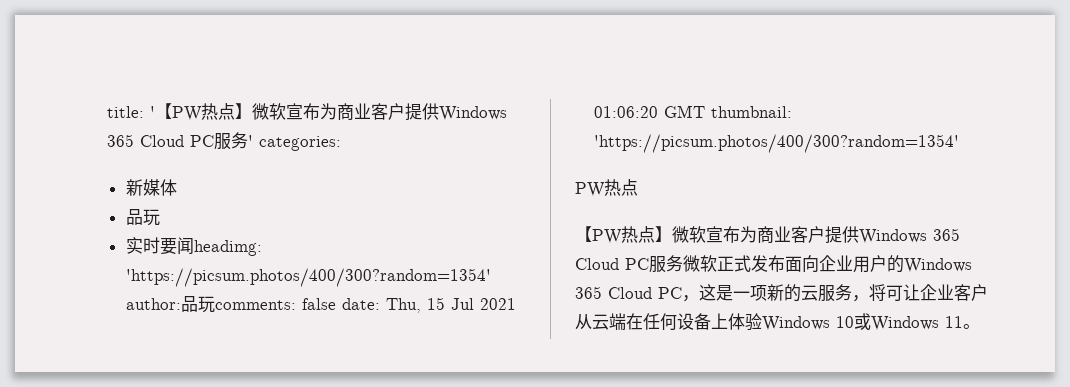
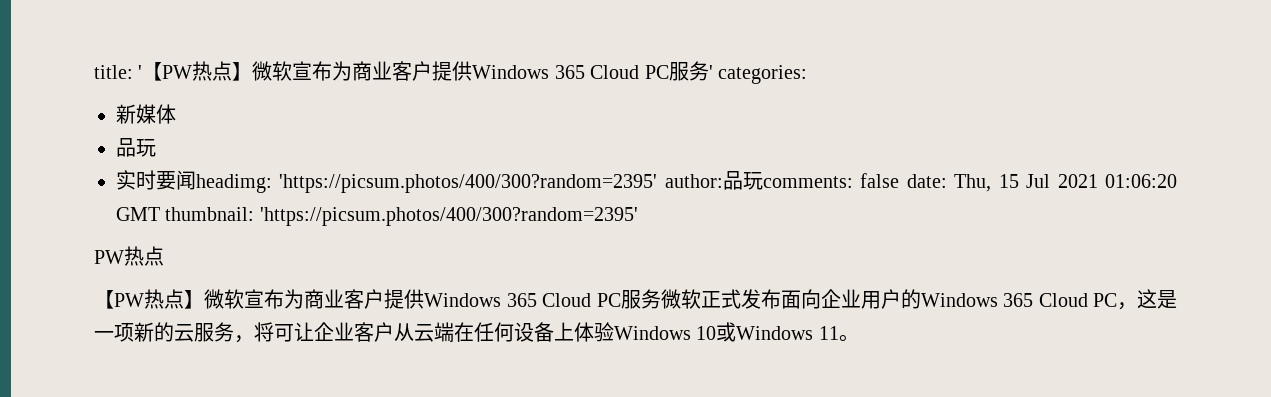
[125,268,491,287] 'https://picsum.photos/400/300?random=1354' -> [279,174,658,193] 'https://picsum.photos/400/300?random=2395'
[593,134,959,153] 'https://picsum.photos/400/300?random=1354' -> [259,207,638,226] 'https://picsum.photos/400/300?random=2395'

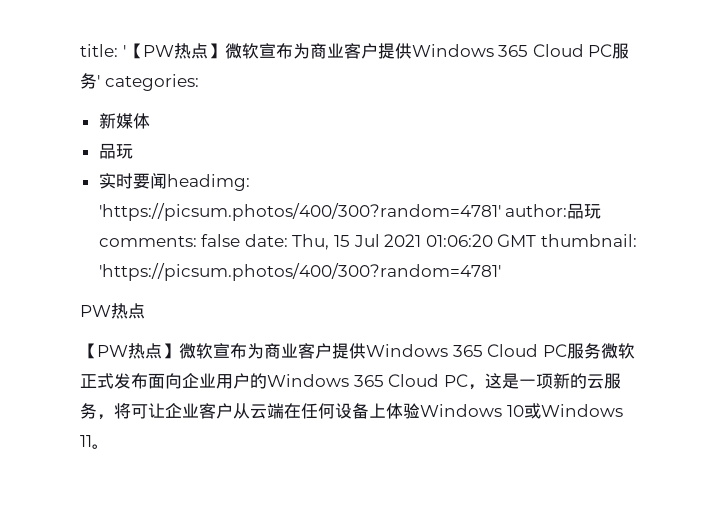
[279,174,658,193] 'https://picsum.photos/400/300?random=2395' -> [98,203,501,221] 'https://picsum.photos/400/300?random=4781'
[259,207,638,226] 'https://picsum.photos/400/300?random=2395' -> [98,263,501,281] 'https://picsum.photos/400/300?random=4781'

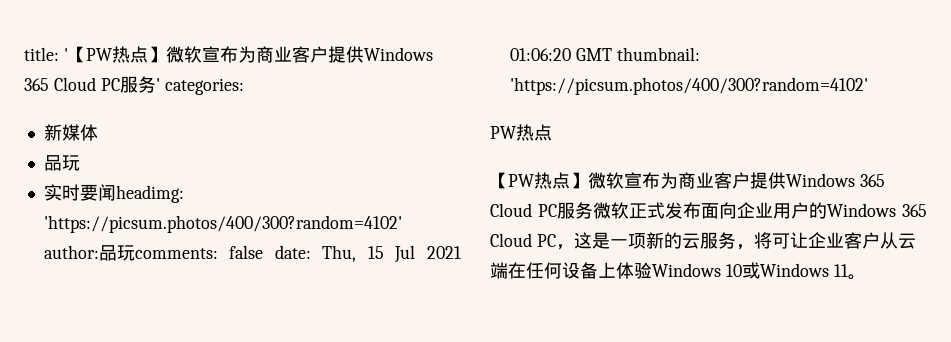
[98,203,501,221] 'https://picsum.photos/400/300?random=4781' -> [43,215,402,233] 'https://picsum.photos/400/300?random=4102'
[98,263,501,281] 'https://picsum.photos/400/300?random=4781' -> [509,77,868,95] 'https://picsum.photos/400/300?random=4102'

